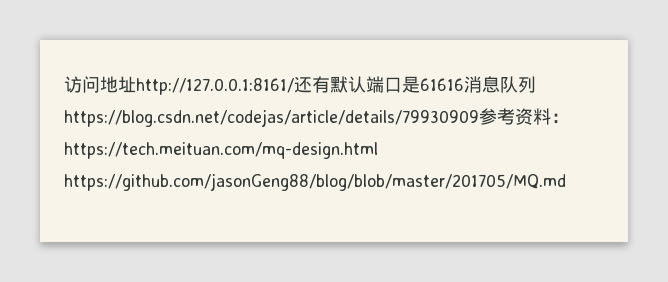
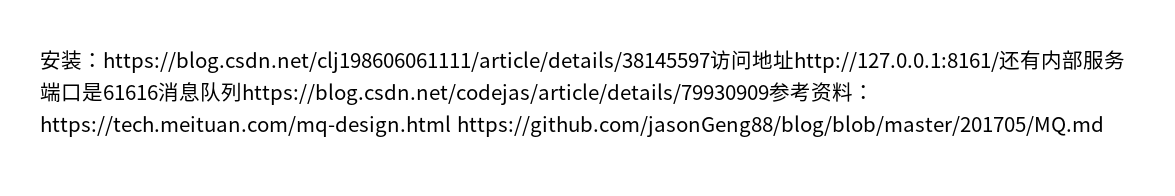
(64, 84) none -> [40,50,710,73] 安装：https://blog.csdn.net/clj198606061111/article/details/38145597
[329,76,366,93] 默认 -> [1041,50,1125,70] 内部服务

